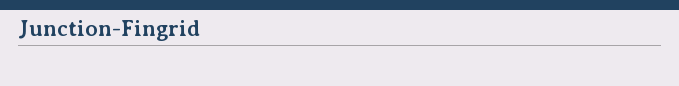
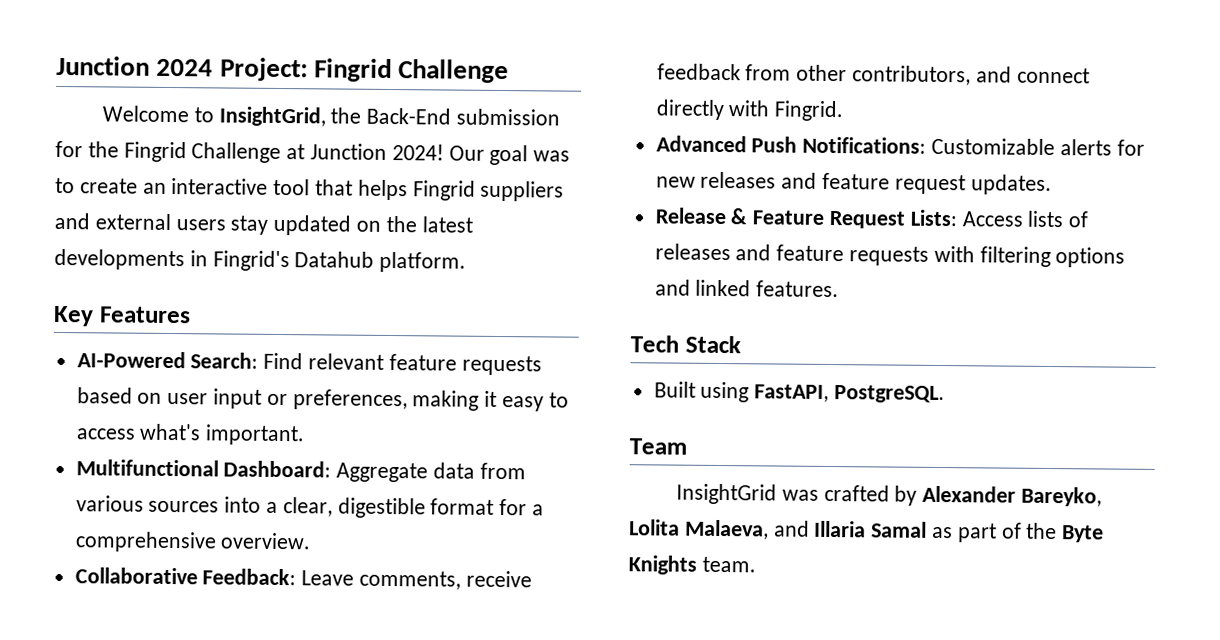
[18,20,200,41] Junction-Fingrid -> [56,55,510,84] [102,105,561,127] [55,140,571,166] [55,177,565,202] [54,212,473,236] [54,248,467,273] [53,305,191,327] [76,351,542,376] [76,387,569,412] [75,423,306,446] [75,459,526,483] [75,495,545,519] [74,531,312,553] [74,567,532,590] [656,63,1090,86] [655,99,844,122] [655,135,1145,156] [655,171,1052,195] [654,207,1090,229] [654,243,1126,268] [654,279,840,298] [630,335,741,354] [653,381,946,404] [629,438,687,455] [676,483,1103,507] [629,519,1105,543] [628,555,756,575] Junction 2024 Project: Fingrid Challenge // Welcome to InsightGrid, the Back-End submission for the Fingrid Challenge at Junction 2024! Our goal was to create an interactive tool that helps Fingrid suppliers and external users stay updated on the latest developments in Fingrid's Datahub platform. // Key Features // AI-Powered Search: Find relevant feature requests based on user input or preferences, making it easy to access what's important. // Multifunctional Dashboard: Aggregate data from various sources into a clear, digestible format for a comprehensive overview. // Collaborative Feedback: Leave comments, receive feedback from other contributors, and connect directly with Fingrid. // Advanced Push Notifications: Customizable alerts for new releases and feature request updates. // Release & Feature Request Lists: Access lists of releases and feature requests with filtering options and linked features. // Tech Stack // Built using FastAPI, PostgreSQL. // Team // InsightGrid was crafted by Alexander Bareyko, Lolita Malaeva, and Illaria Samal as part of the Byte Knights team.

